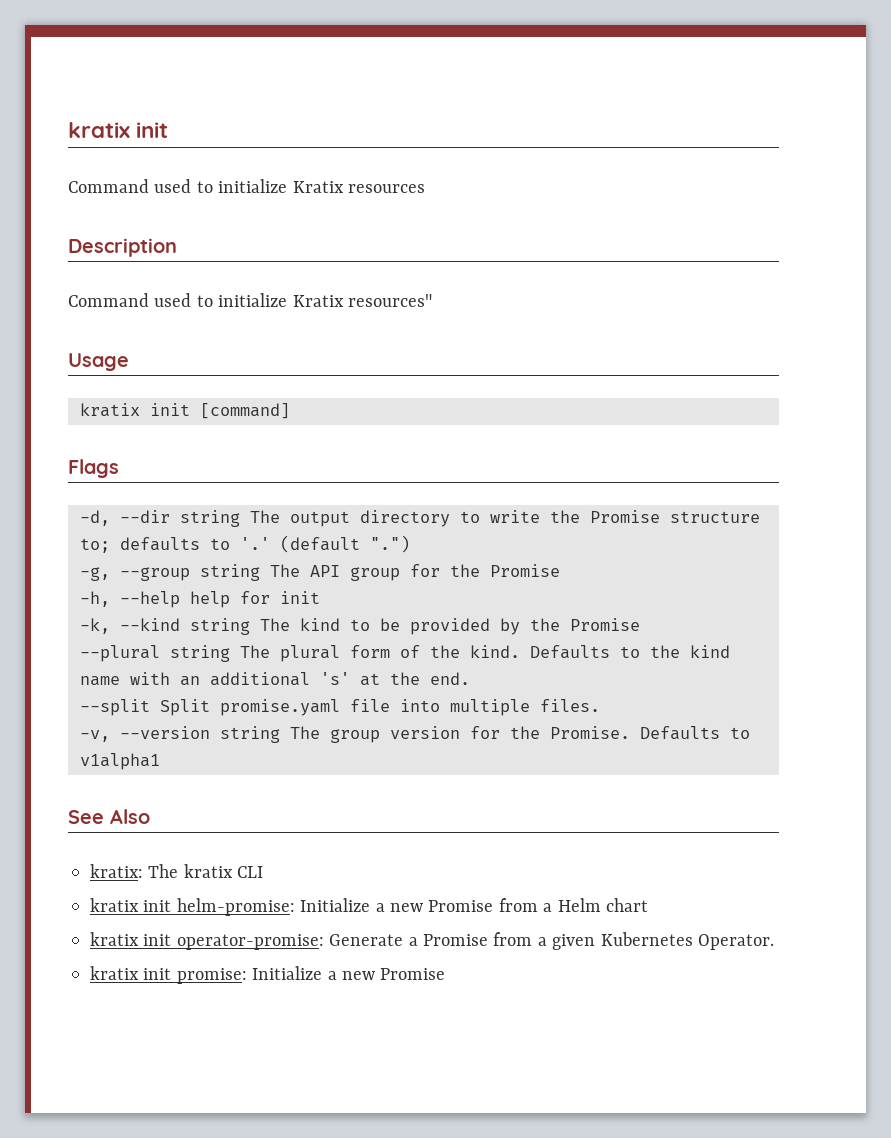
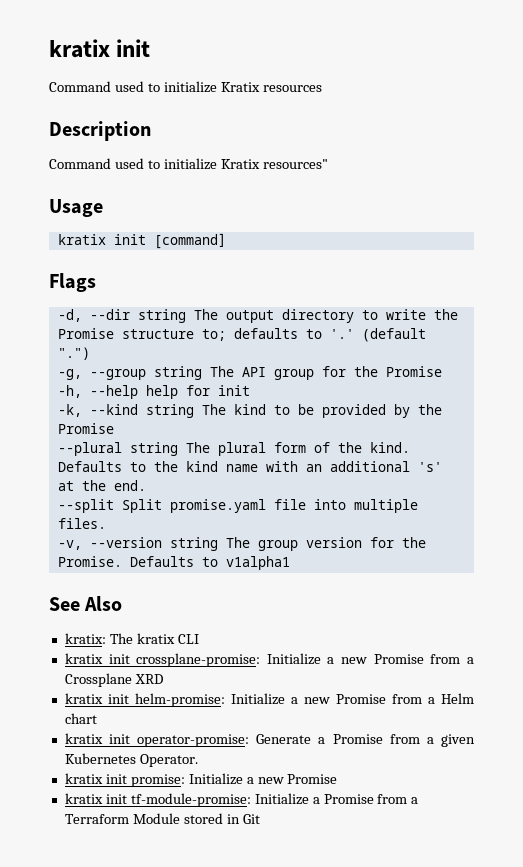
(264, 872) none -> [64,653,475,667] [64,673,163,687] // kratix init crossplane-promise: Initialize a new Promise from a Crossplane XRD
(446, 974) none -> [64,793,419,807] [64,813,260,824] // kratix init tf-module-promise: Initialize a Promise from a Terraform Module stored in Git

